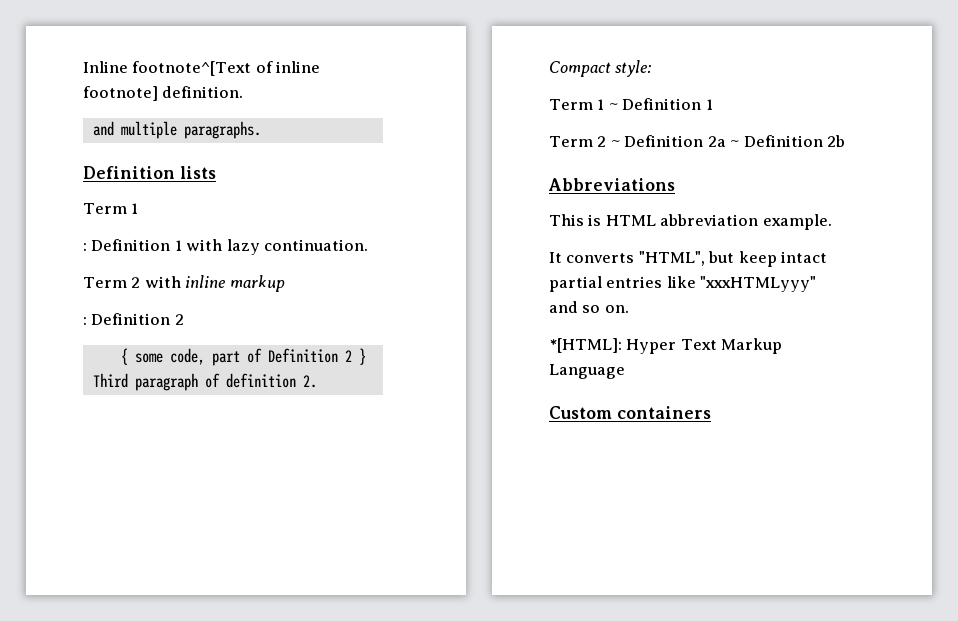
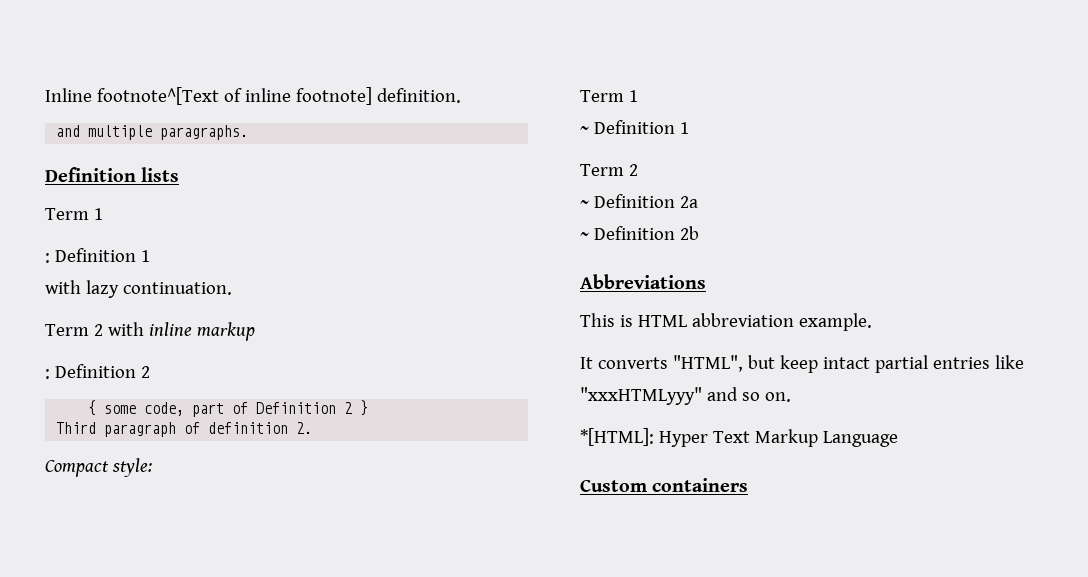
(182, 245) none -> (150, 256) //
(605, 104) none -> (638, 96) //
(607, 141) none -> (638, 170) //
(726, 141) none -> (698, 202) //

